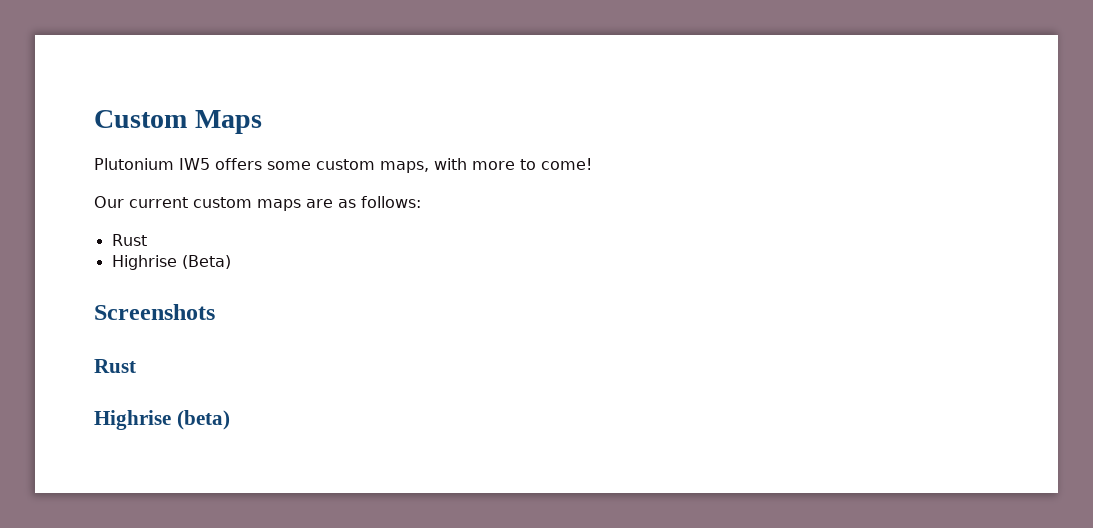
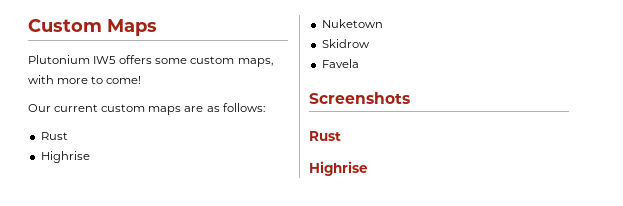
[181,255,231,269] (Beta) -> [321,19,383,28] [321,39,370,48] [321,59,359,68] // Nuketown // Skidrow // Favela
[176,410,230,430] (beta) -> (368, 168) none

